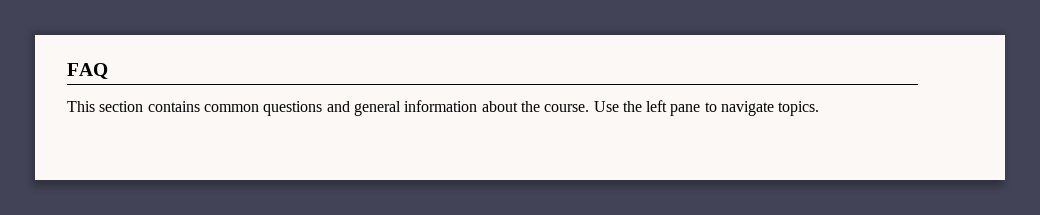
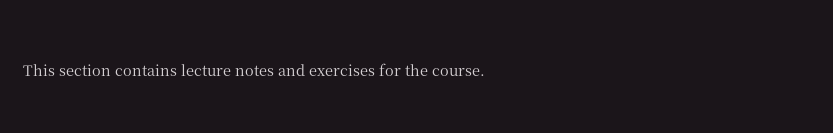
[67,63,108,79] FAQ // -> (23, 70) none
[203,100,820,116] common questions and general information about the course. Use the left pane to navigate topics. -> [181,63,485,76] lecture notes and exercises for the course.

